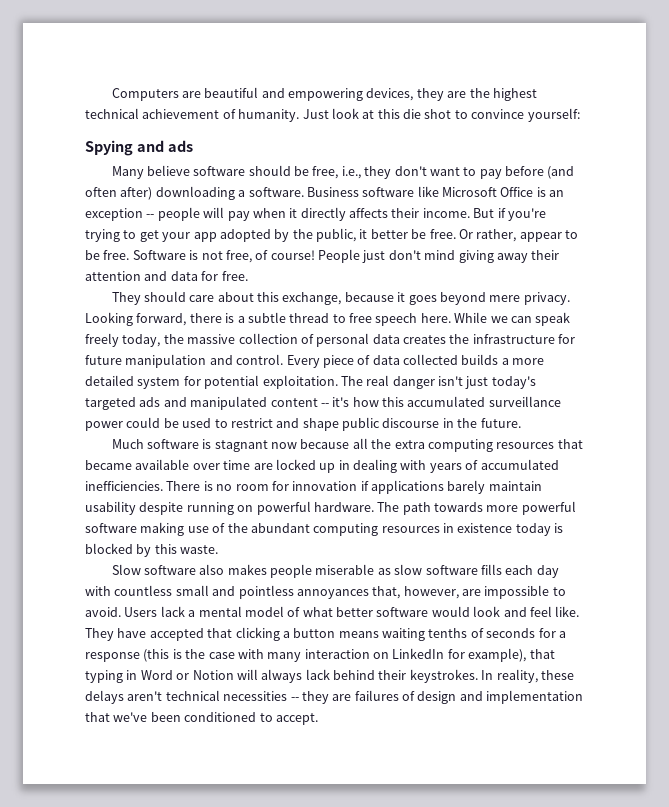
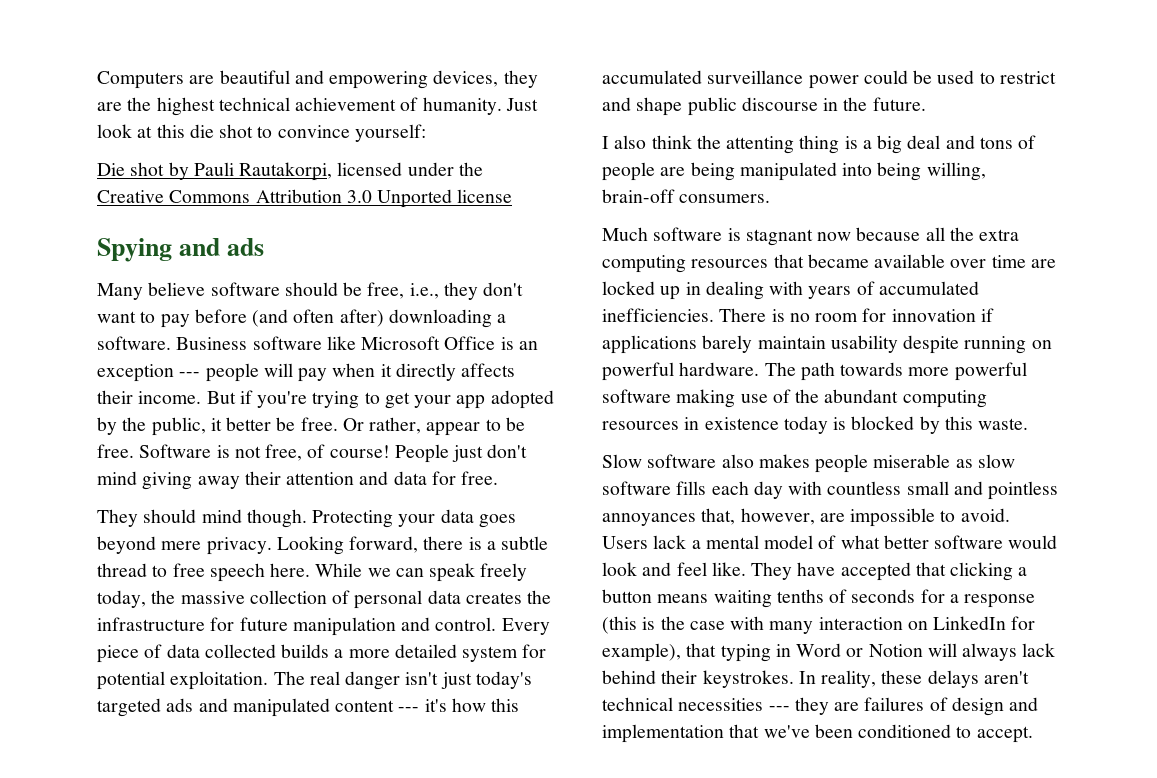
(580, 115) none -> [97,162,483,181] [97,189,513,208] // Die shot by Pauli Rautakorpi, licensed under the Creative Commons Attribution 3.0 Unported license
[146,214,155,218] -- -> [179,372,201,377] ---
[189,292,406,305] care about this exchange, because it -> [201,509,474,528] mind though. Protecting your data
[320,403,329,407] -- -> [398,707,420,712] ---
(521, 423) none -> [602,135,1037,154] [602,162,986,181] [602,189,771,203] // I also think the attenting thing is a big deal and tons of people are being manipulated into being willing, brain-off consumers.
[290,697,299,701] -- -> [768,706,790,711] ---

